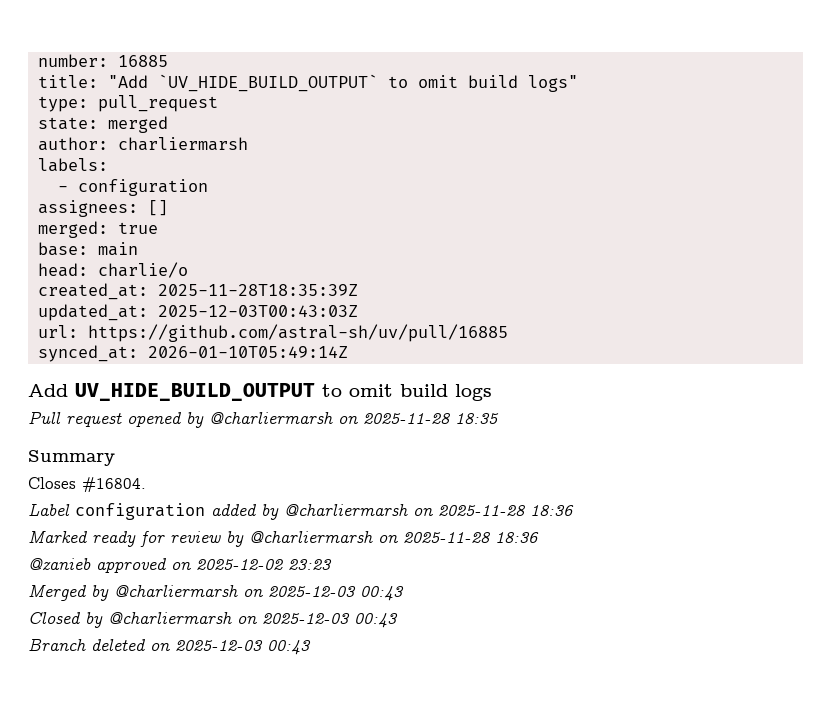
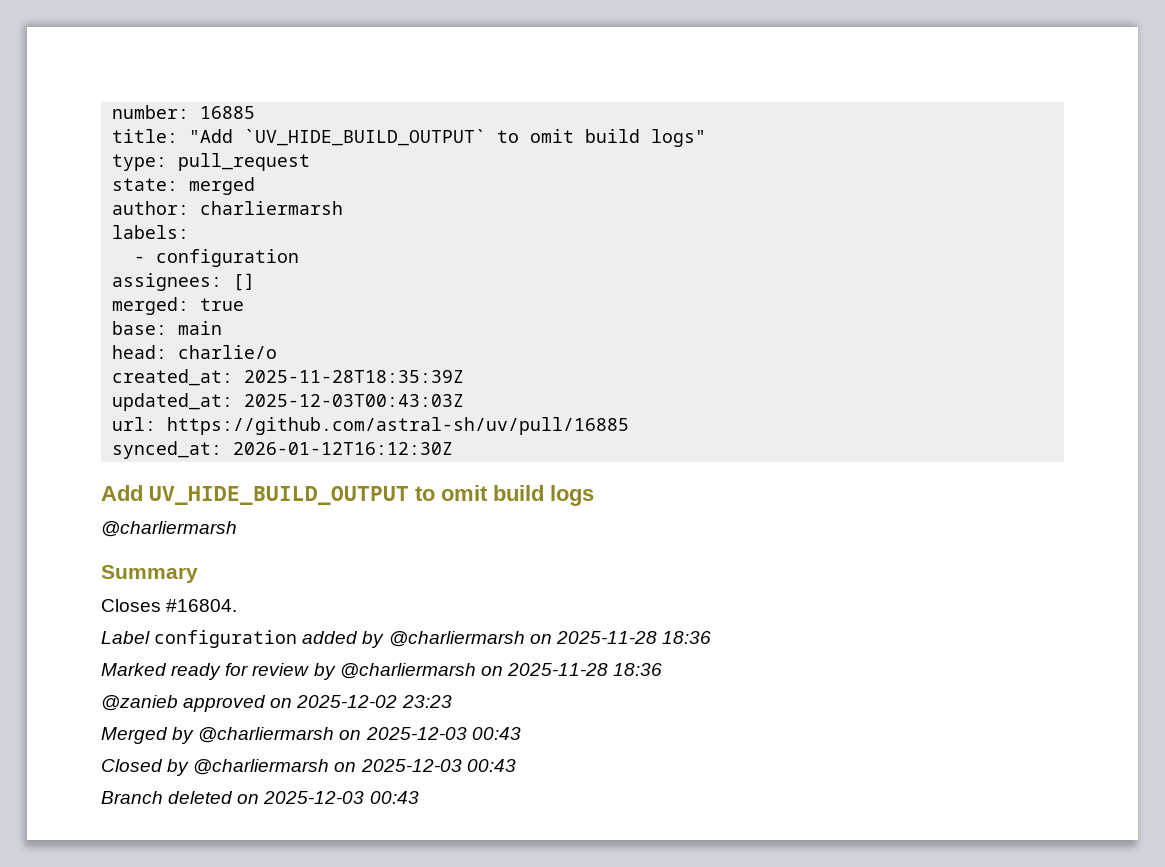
[147,346,348,358] 2026-01-10T05:49:14Z -> [233,442,454,455] 2026-01-12T16:12:30Z
[28,411,499,428] Pull request opened by @charliermarsh on 2025-11-28 18:35 -> [101,521,237,537] @charliermarsh

